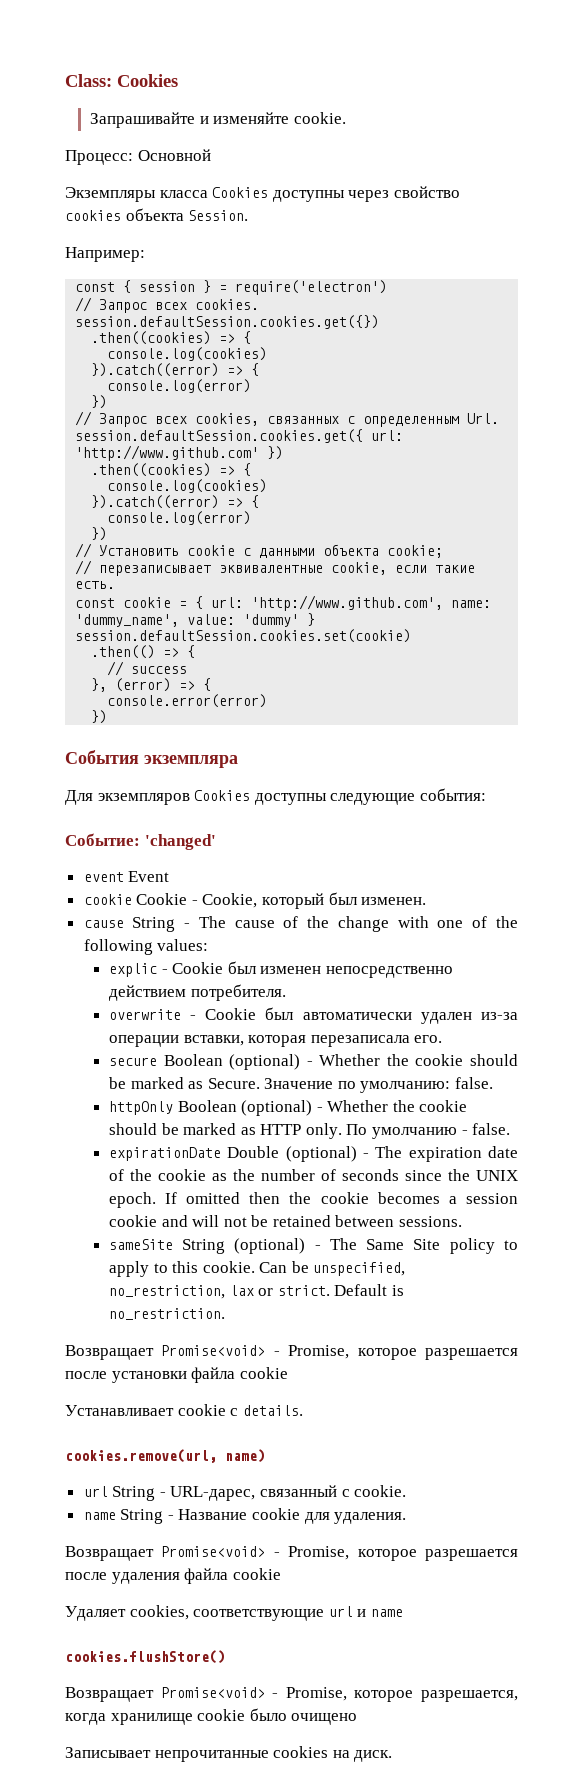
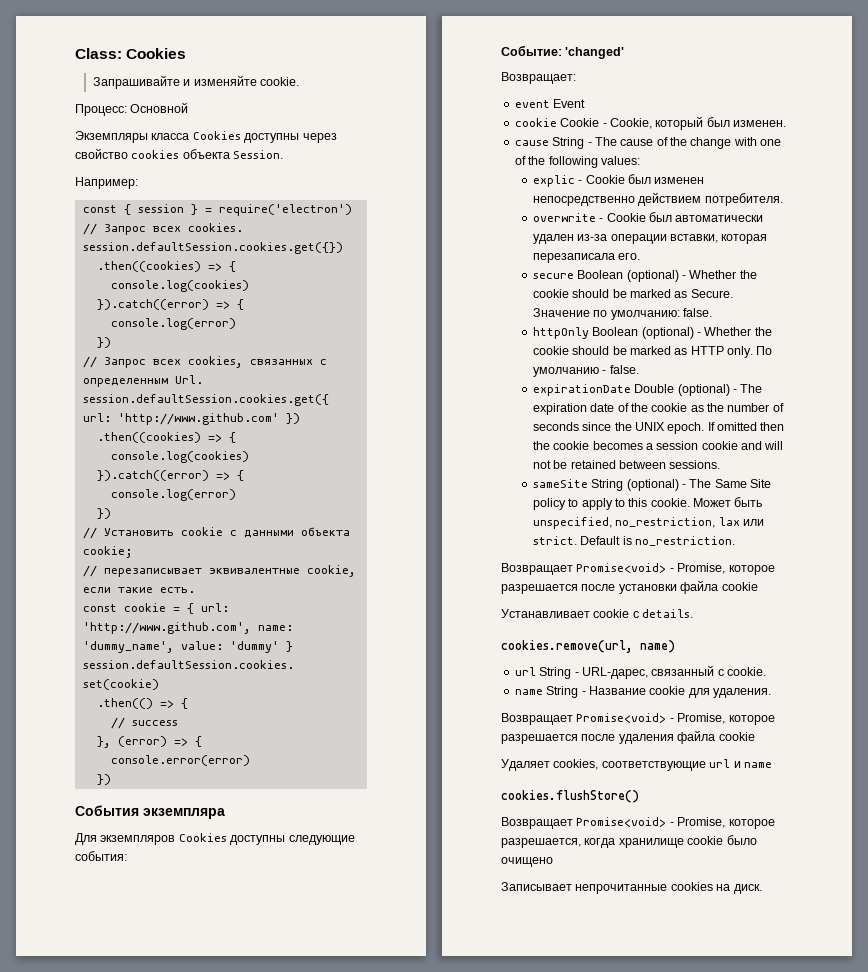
(216, 842) none -> [501,72,576,84] // Возвращает:
[259,1261,309,1273] Can be -> [693,497,764,507] Может быть
[258,1288,274,1296] or -> [742,519,764,526] или

